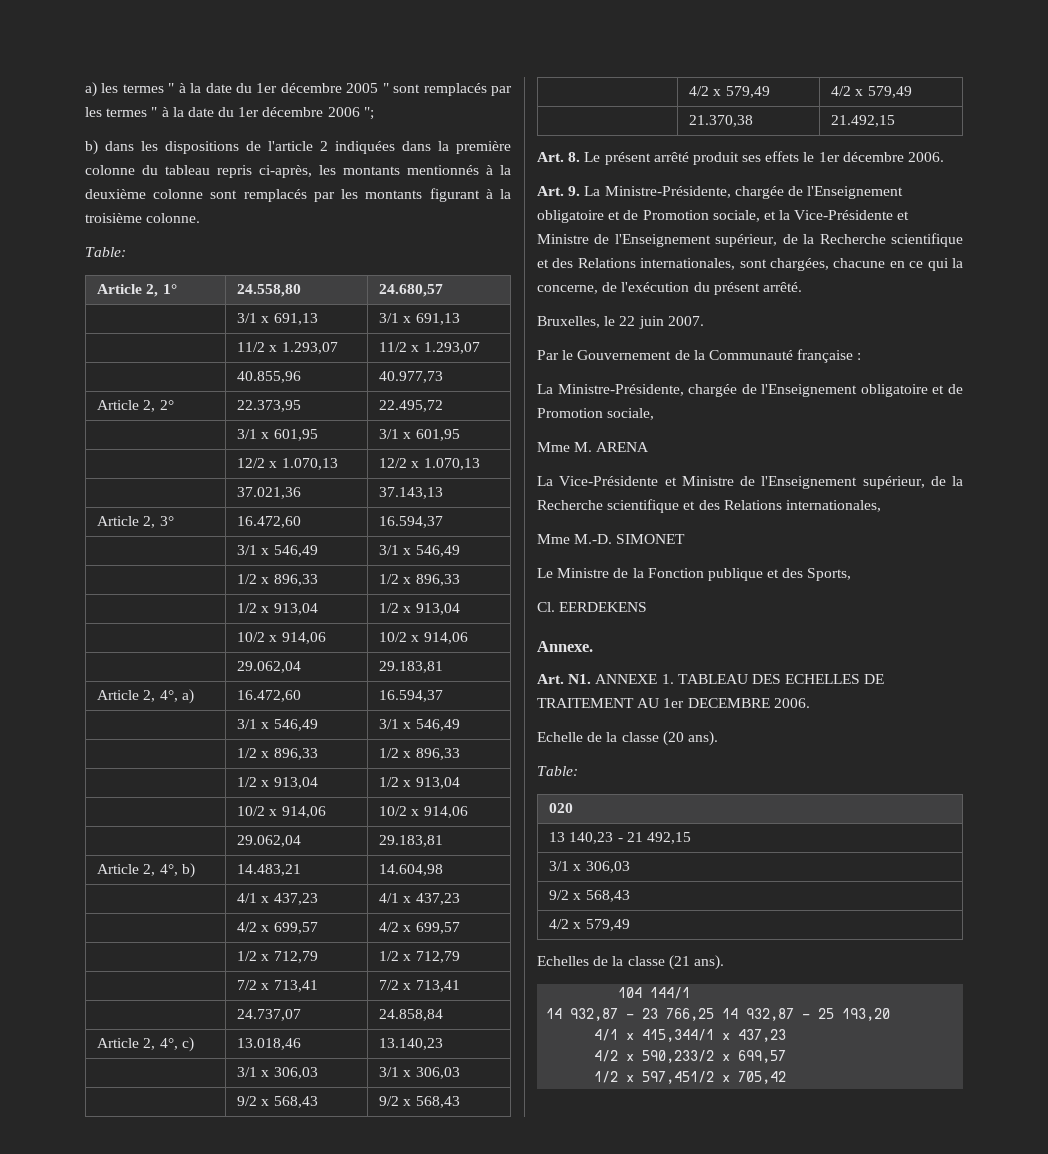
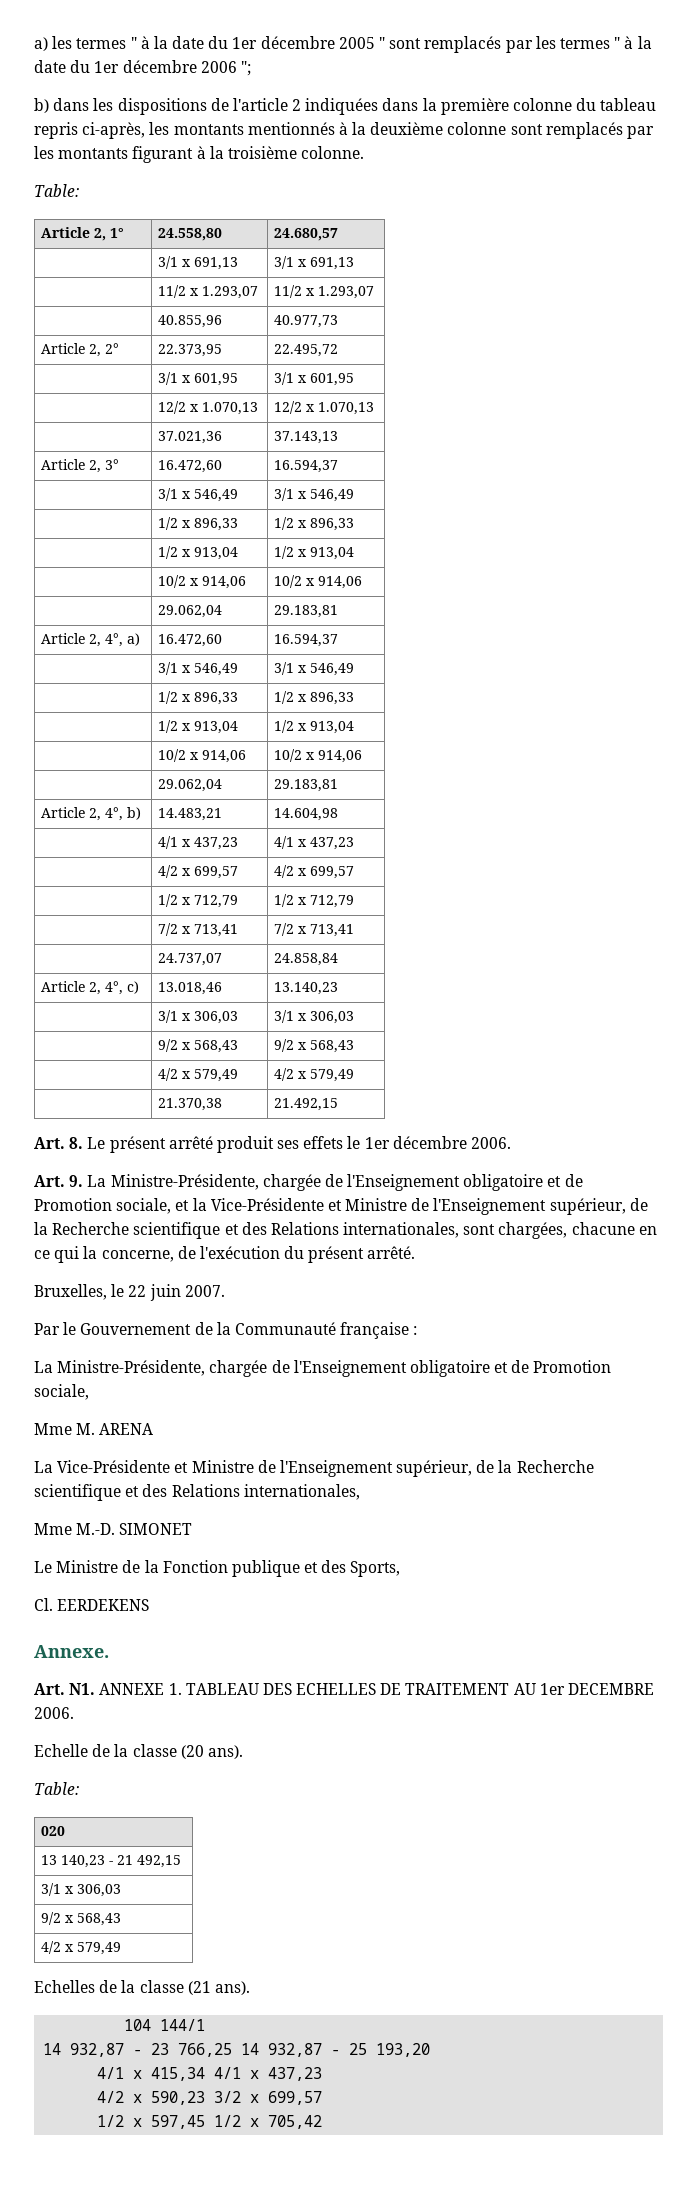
[642,1029,715,1042] 415,344/1 -> [151,2067,242,2081] 415,34 4/1
[642,1050,715,1063] 590,233/2 -> [151,2091,242,2105] 590,23 3/2
[642,1071,715,1084] 597,451/2 -> [151,2115,242,2129] 597,45 1/2

